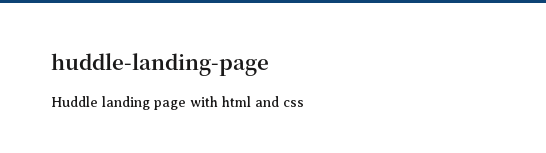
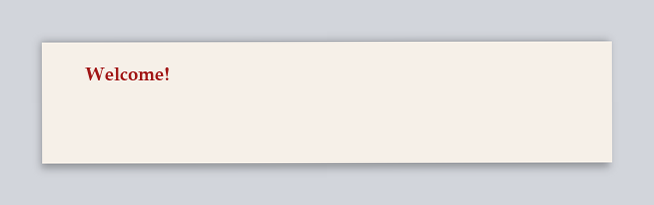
[51,53,269,76] [51,96,304,110] huddle-landing-page // Huddle landing page with html and css -> [84,67,170,81] Welcome!

